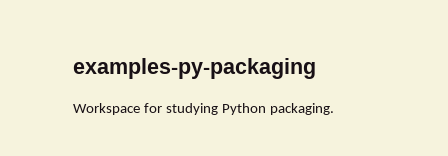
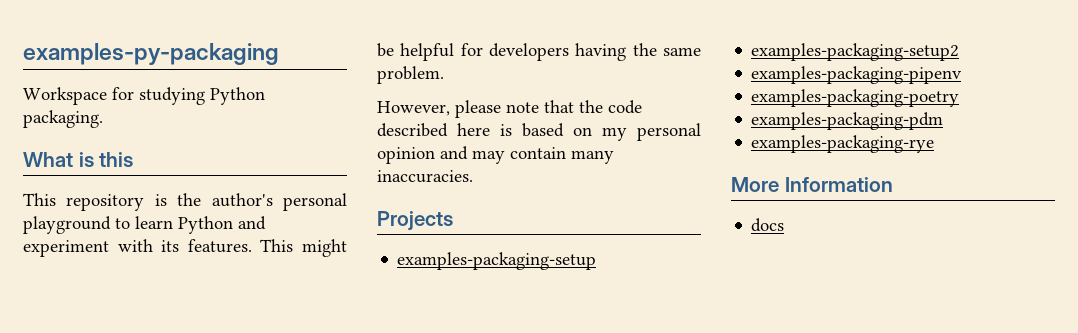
(334, 109) none -> [23,152,134,167] [23,193,347,211] [23,216,266,234] [23,239,347,257] [377,43,701,61] [377,66,444,84] [377,100,642,118] [377,123,701,141] [377,146,614,164] [377,170,473,183] [377,211,453,231] [397,252,597,270] [751,43,960,61] [751,66,963,84] [751,89,960,107] [751,112,944,130] [751,135,935,153] [731,177,893,192] [751,218,785,232] // What is this // This repository is the author's personal playground to learn Python and experiment with its features. This might be helpful for developers having the same problem. // However, please note that the code described here is based on my personal opinion and may contain many inaccuracies. // Projects // examples-packaging-setup // examples-packaging-setup2 // examples-packaging-pipenv // examples-packaging-poetry // examples-packaging-pdm // examples-packaging-rye // More Information // docs

